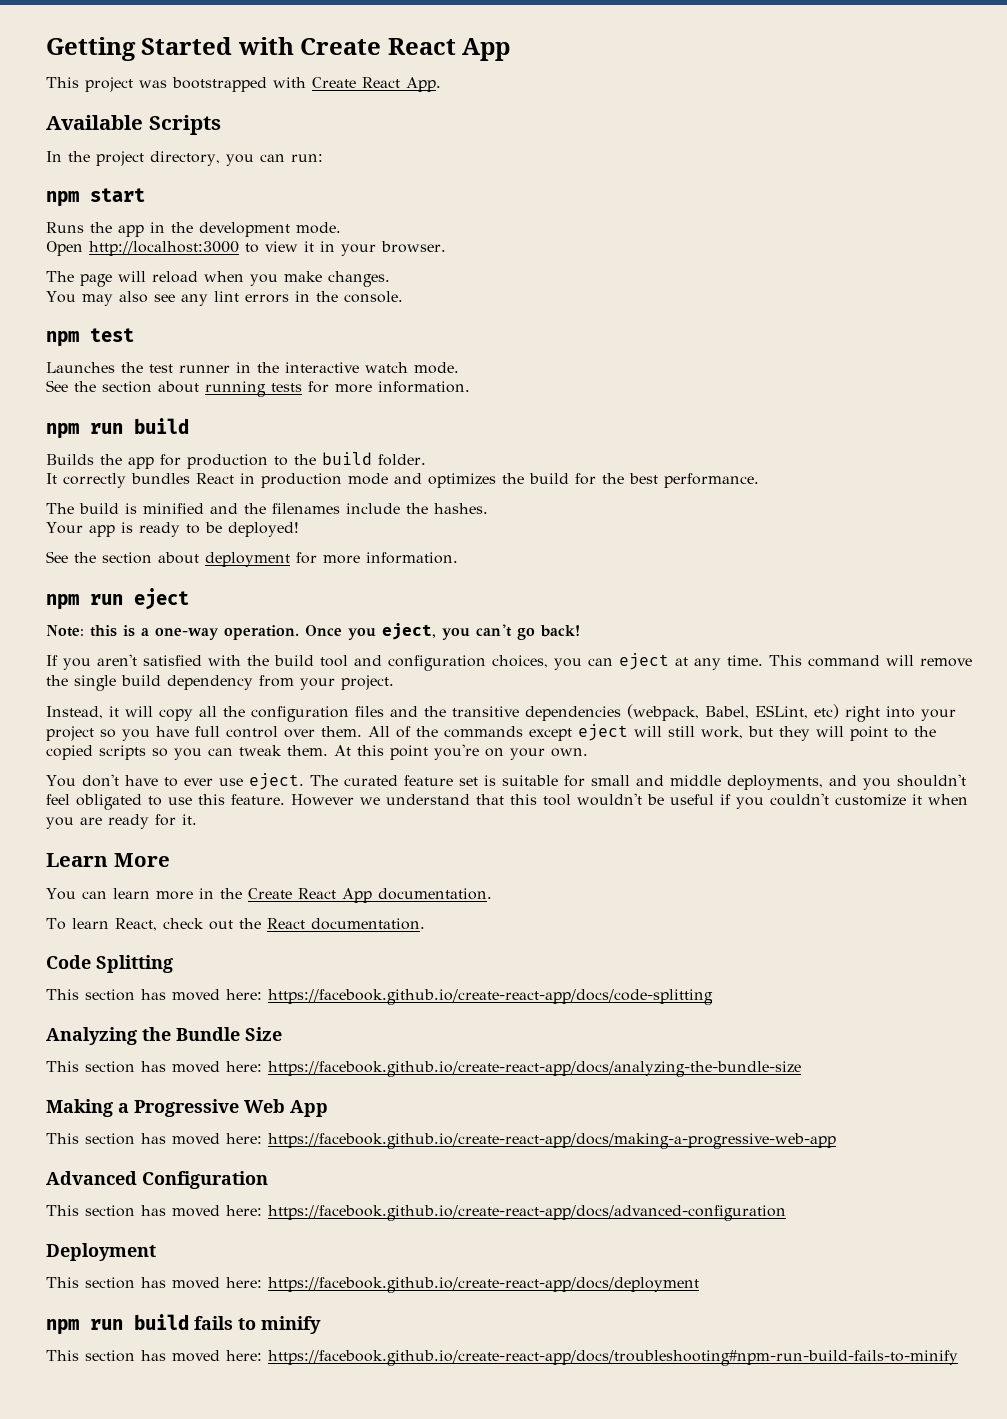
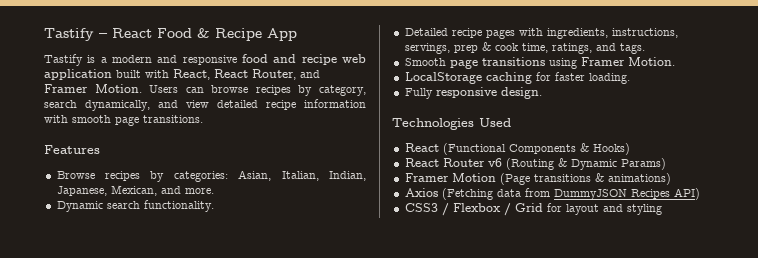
[46,37,511,61] [46,77,441,92] [46,115,221,135] [46,151,323,166] [46,188,145,207] [46,222,341,237] [46,241,446,256] [46,271,390,287] [46,291,403,306] [46,328,134,347] [46,362,459,374] [46,380,470,397] [46,418,189,439] [46,452,426,469] [46,473,759,488] [46,503,488,514] [46,522,299,537] [46,551,458,567] [46,588,189,610] [46,623,580,640] [46,653,972,671] [46,675,394,691] [46,704,956,722] [46,724,936,741] [46,744,588,760] [46,773,966,790] [46,793,968,810] [46,814,197,829] [46,853,170,867] [46,888,492,903] [46,918,425,931] [46,955,173,973] [46,989,713,1005] [46,1027,282,1045] [46,1061,801,1077] [46,1099,328,1117] [46,1133,836,1149] [46,1171,268,1189] [46,1205,786,1221] [46,1243,156,1261] [46,1277,699,1293] [46,1314,321,1335] [46,1350,958,1366] Getting Started with Create React App // This project was bootstrapped with Create React App. // Available Scripts // In the project directory, you can run: // npm start // Runs the app in the development mode. // Open http://localhost:3000 to view it in your browser. // The page will reload when you make changes. // You may also see any lint errors in the console. // npm test // Launches the test runner in the interactive watch mode. // See the section about running tests for more information. // npm run build // Builds the app for production to the build folder. // It correctly bundles React in production mode and optimizes the build for the best performance. // The build is minified and the filenames include the hashes. // Your app is ready to be deployed! // See the section about deployment for more information. // npm run eject // Note: this is a one-way operation. Once you eject, you can't go back! // If you aren't satisfied with the build tool and configuration choices, you can eject at any time. This command will remove the single build dependency from your project. // Instead, it will copy all the configuration files and the transitive dependencies (webpack, Babel, ESLint, etc) right into your project so you have full control over them. All of the commands except eject will still work, but they will point to the copied scripts so you can tweak them. At this point you're on your own. // You don't have to ever use eject. The curated feature set is suitable for small and middle deployments, and you shouldn't feel obligated to use this feature. However we understand that this tool wouldn't be useful if you couldn't customize it when you are ready for it. // Learn More // You can learn more in the Create React App documentation. // To learn React, check out the React documentation. // Code Splitting // This section has moved here: https://facebook.github.io/create-react-app/docs/code-splitting // Analyzing the Bundle Size // This section has moved here: https://facebook.github.io/create-react-app/docs/analyzing-the-bundle-size // Making a Progressive Web App // This section has moved here: https://facebook.github.io/create-react-app/docs/making-a-progressive-web-app // Advanced Configuration // This section has moved here: https://facebook.github.io/create-react-app/docs/advanced-configuration // Deployment // This section has moved here: https://facebook.github.io/create-react-app/docs/deployment // npm run build fails to minify // This section has moved here: https://facebook.github.io/create-react-app/docs/troubleshooting#npm-run-build-fails-to-minify -> [44,28,297,41] [44,54,366,66] [44,69,320,80] [44,84,366,96] [44,99,366,111] [44,115,203,126] [44,145,100,154] [56,170,366,182] [56,185,214,196] [56,200,214,212] [404,28,678,39] [404,42,645,54] [404,57,675,69] [404,72,630,84] [404,87,542,99] [392,118,511,130] [404,143,630,155] [404,158,666,170] [404,173,671,185] [404,188,700,200] [404,203,662,216] Tastify – React Food & Recipe App // Tastify is a modern and responsive food and recipe web application built with React, React Router, and Framer Motion. Users can browse recipes by category, search dynamically, and view detailed recipe information with smooth page transitions. // Features // Browse recipes by categories: Asian, Italian, Indian, Japanese, Mexican, and more. // Dynamic search functionality. // Detailed recipe pages with ingredients, instructions, servings, prep & cook time, ratings, and tags. // Smooth page transitions using Framer Motion. // LocalStorage caching for faster loading. // Fully responsive design. // Technologies Used // React (Functional Components & Hooks) // React Router v6 (Routing & Dynamic Params) // Framer Motion (Page transitions & animations) // Axios (Fetching data from DummyJSON Recipes API) // CSS3 / Flexbox / Grid for layout and styling

